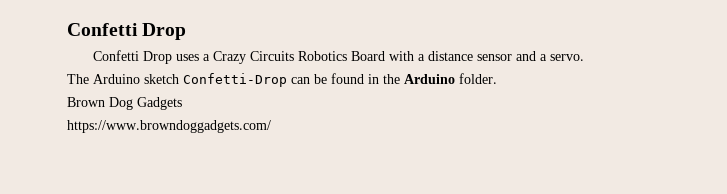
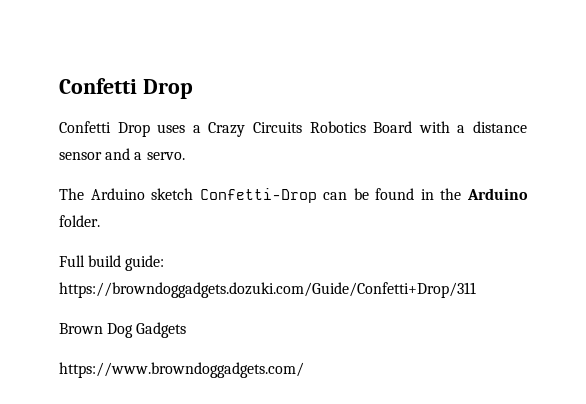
(497, 78) none -> [59,255,165,271] [59,282,476,298] // Full build guide: https://browndoggadgets.dozuki.com/Guide/Confetti+Drop/311

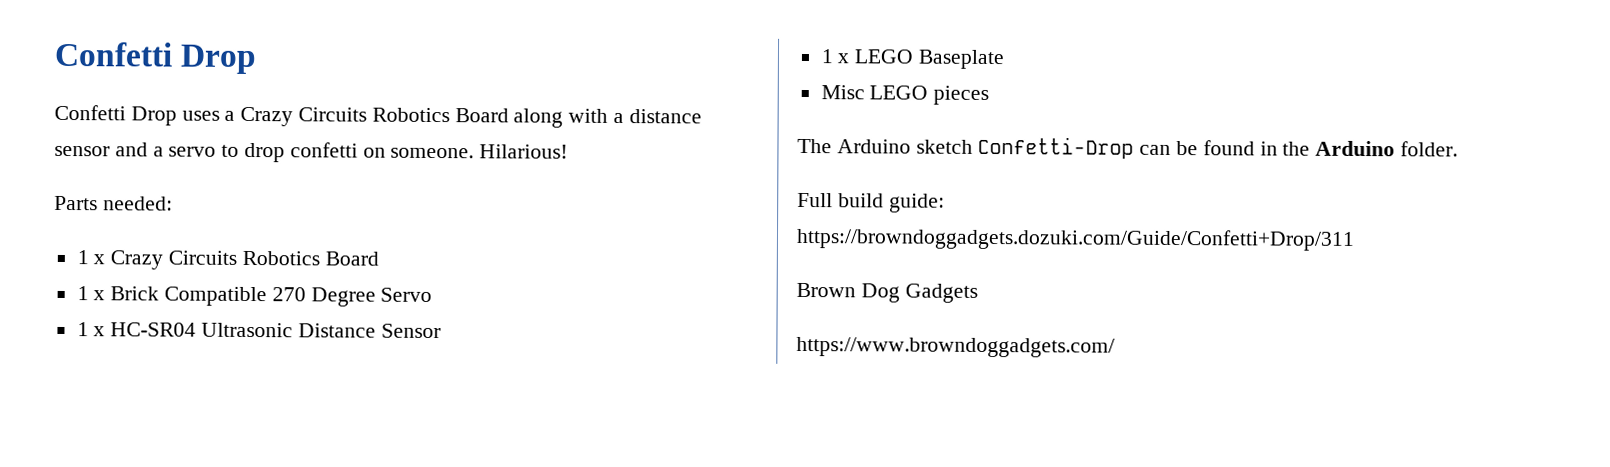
(413, 127) none -> [513,108,564,128] along
[146,152,185,160] servo. -> [168,142,569,163] [54,195,173,211] [76,250,379,270] [76,286,433,307] [76,322,441,339] [820,49,1005,70] [820,85,990,105] servo to drop confetti on someone. Hilarious! // Parts needed: // 1 x Crazy Circuits Robotics Board // 1 x Brick Compatible 270 Degree Servo // 1 x HC-SR04 Ultrasonic Distance Sensor // 1 x LEGO Baseplate // Misc LEGO pieces

